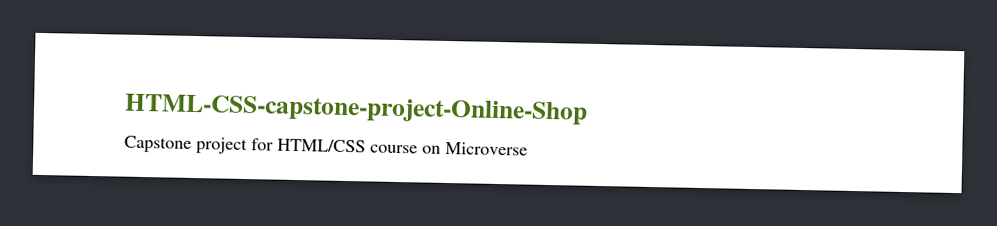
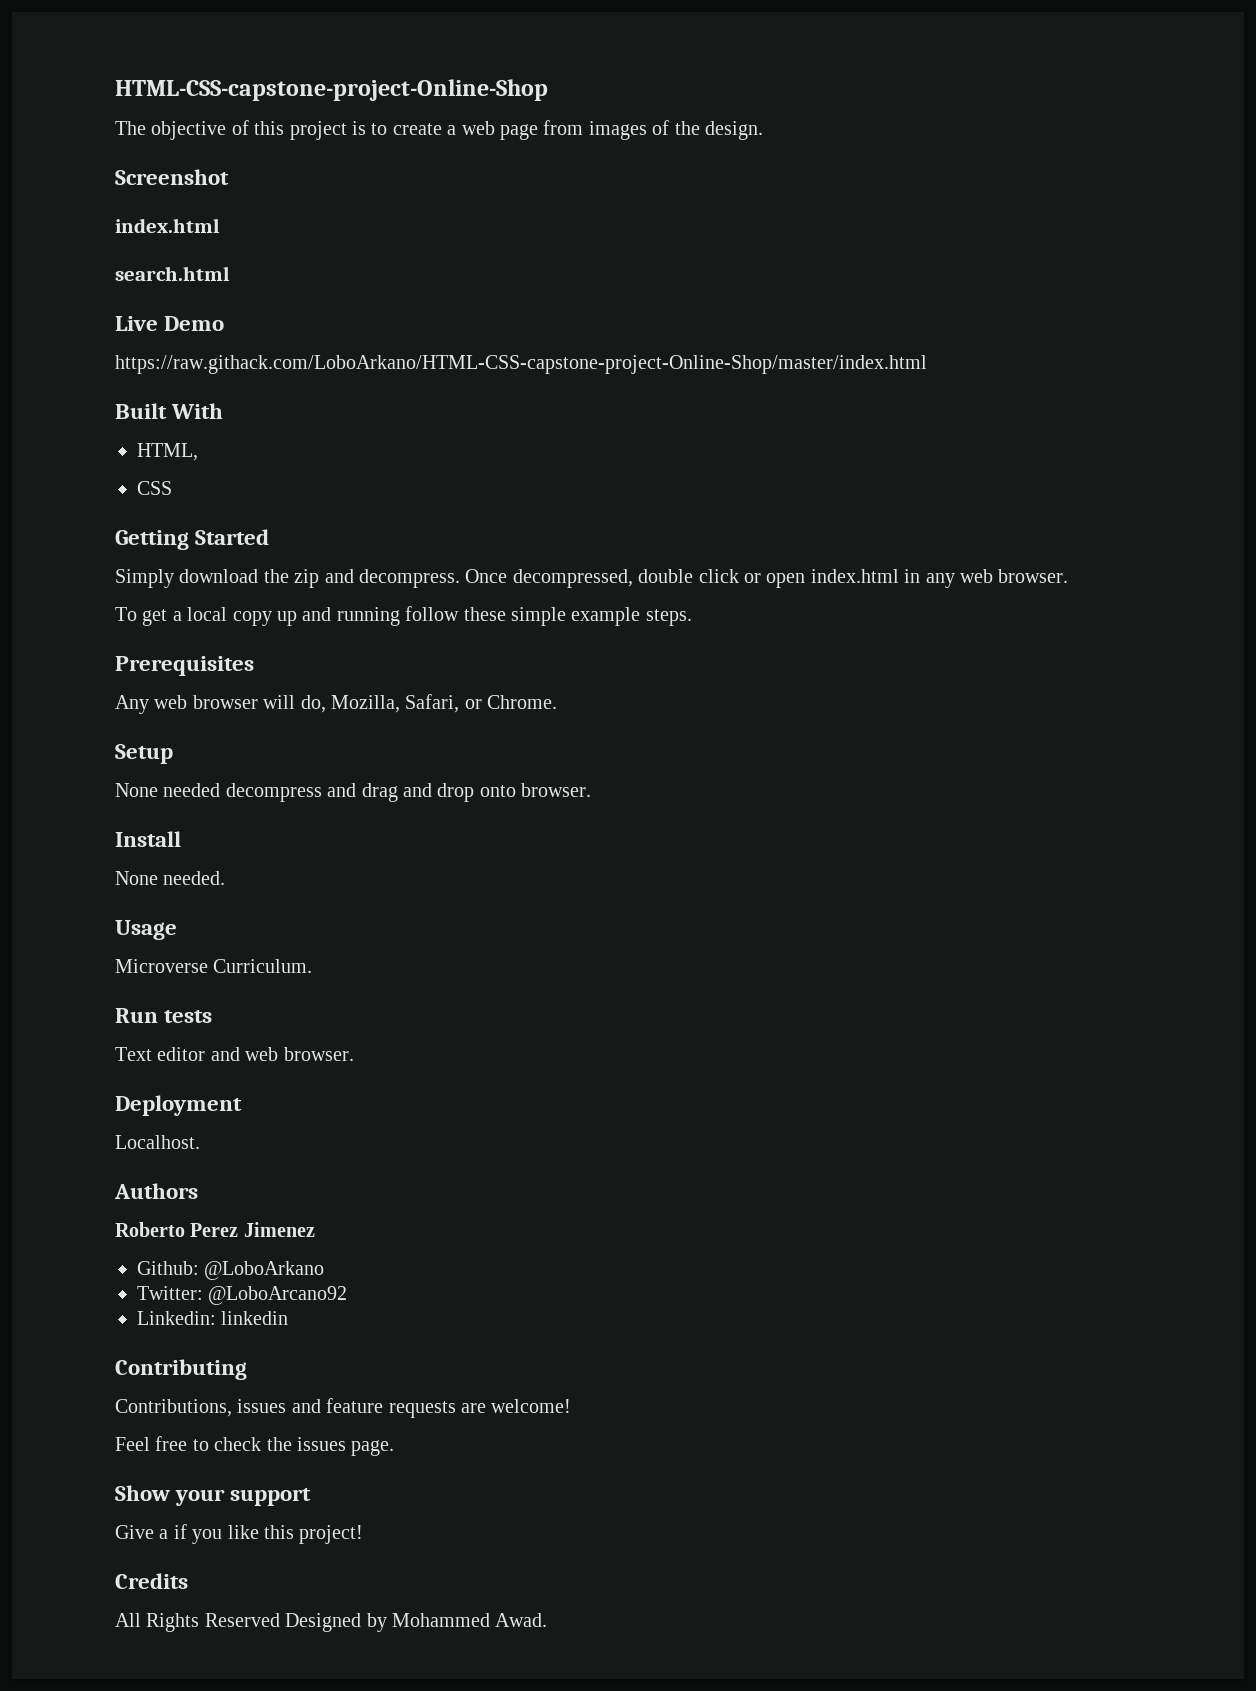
[124,135,528,156] Capstone project for HTML/CSS course on Microverse -> [115,120,763,140] [115,169,229,185] [115,218,220,233] [115,266,230,281] [115,316,225,331] [115,355,927,374] [115,403,224,419] [137,443,198,461] [137,481,172,495] [115,529,270,550] [115,569,1069,588] [115,606,692,626] [115,656,254,676] [115,694,558,714] [115,744,173,764] [115,783,592,802] [115,831,181,847] [115,871,226,885] [115,920,177,940] [115,959,313,973] [115,1008,213,1023] [115,1047,354,1061] [115,1095,242,1116] [115,1135,200,1149] [114,1183,198,1199] [115,1222,315,1237] [137,1261,325,1280] [137,1286,348,1305] [137,1311,289,1325] [115,1359,247,1380] [115,1398,572,1418] [115,1436,395,1456] [115,1485,312,1506] [115,1524,364,1544] [115,1573,188,1589] [115,1613,548,1632] The objective of this project is to create a web page from images of the design. // Screenshot // index.html // search.html // Live Demo // https://raw.githack.com/LoboArkano/HTML-CSS-capstone-project-Online-Shop/master/index.html // Built With // HTML, // CSS // Getting Started // Simply download the zip and decompress. Once decompressed, double click or open index.html in any web browser. // To get a local copy up and running follow these simple example steps. // Prerequisites // Any web browser will do, Mozilla, Safari, or Chrome. // Setup // None needed decompress and drag and drop onto browser. // Install // None needed. // Usage // Microverse Curriculum. // Run tests // Text editor and web browser. // Deployment // Localhost. // Authors // Roberto Perez Jimenez // Github: @LoboArkano // Twitter: @LoboArcano92 // Linkedin: linkedin // Contributing // Contributions, issues and feature requests are welcome! // Feel free to check the issues page. // Show your support // Give a if you like this project! // Credits // All Rights Reserved Designed by Mohammed Awad.

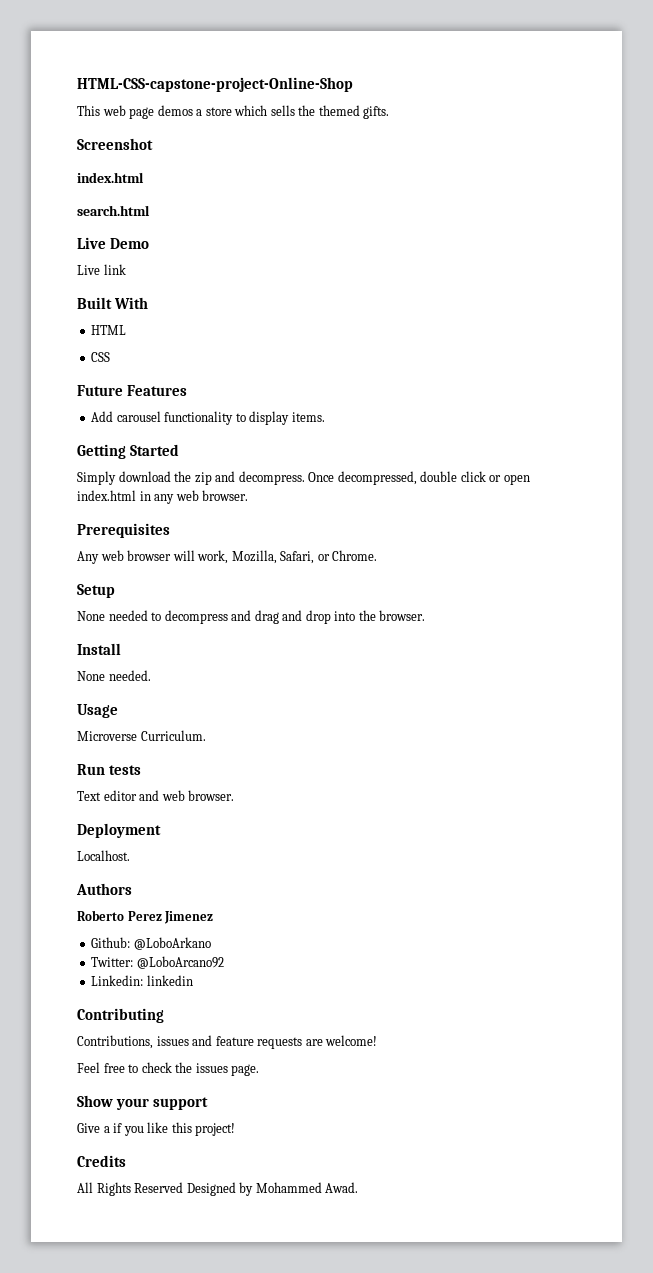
[115,120,763,140] The objective of this project is to create a web page from images of the design. -> [77,105,390,119] This web page demos a store which sells the themed gifts.
[115,355,927,374] https://raw.githack.com/LoboArkano/HTML-CSS-capstone-project-Online-Shop/master/index.html -> [77,264,126,275] Live link
[137,443,198,461] HTML, -> [91,325,127,335] HTML
(172, 488) none -> [77,385,187,396] [91,411,325,425] // Future Features // Add carousel functionality to display items.
[115,606,692,626] // To get a local copy up and running follow these simple example steps. -> (249, 495) none
[300,695,326,713] do, -> [197,550,229,564] work,
(221, 790) none -> [151,612,162,621] to
[479,785,516,797] onto -> [334,610,376,621] into the

